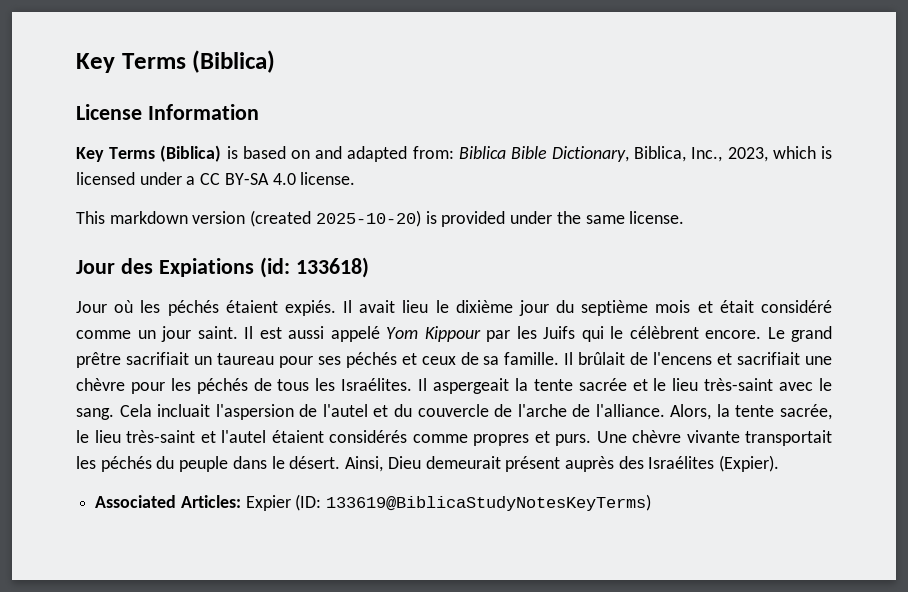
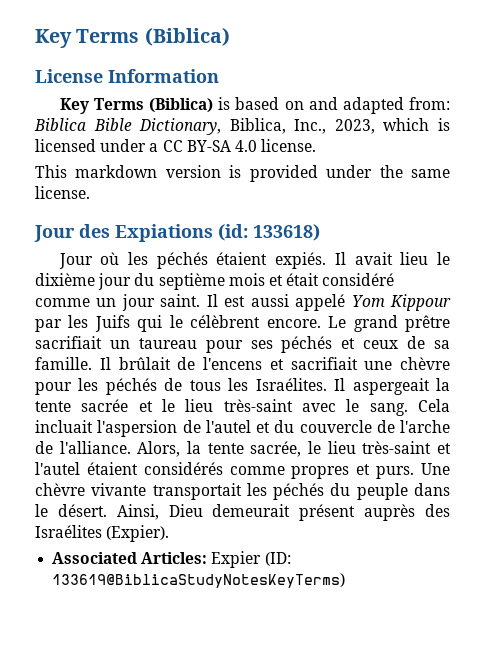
[250,210,421,227] (created 2025-10-20) -> (221, 171) none

